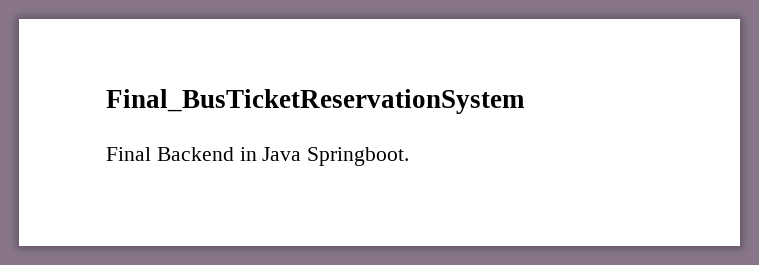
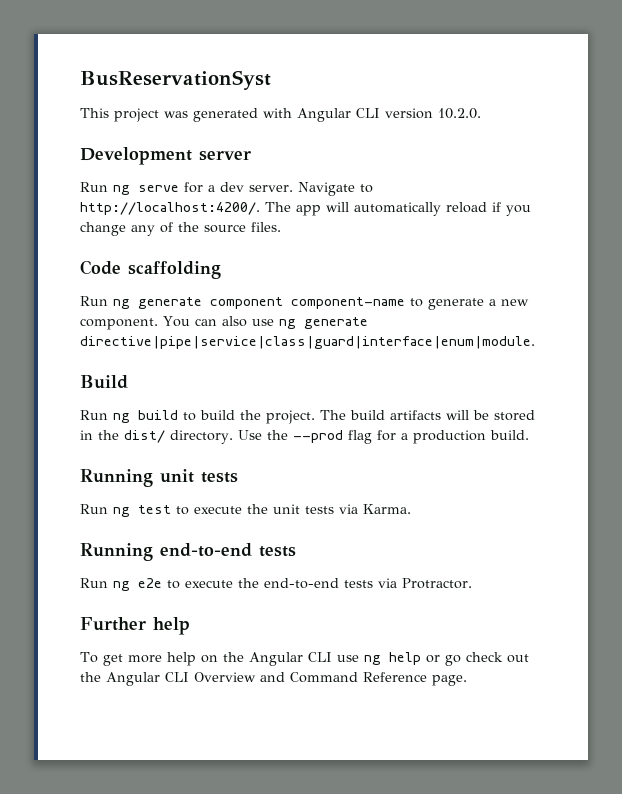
[106,89,525,114] [106,147,410,166] Final_BusTicketReservationSystem // Final Backend in Java Springboot. -> [80,70,271,90] [80,108,481,122] [80,147,251,165] [80,182,373,196] [80,202,531,216] [80,222,281,236] [80,260,221,279] [80,296,529,310] [80,316,368,330] [80,336,535,349] [80,375,128,389] [80,410,535,424] [80,430,529,444] [80,469,238,487] [80,504,411,517] [80,543,296,561] [80,578,472,591] [80,617,190,635] [80,652,529,666] [80,672,467,686] BusReservationSyst // This project was generated with Angular CLI version 10.2.0. // Development server // Run ng serve for a dev server. Navigate to http://localhost:4200/. The app will automatically reload if you change any of the source files. // Code scaffolding // Run ng generate component component-name to generate a new component. You can also use ng generate directive|pipe|service|class|guard|interface|enum|module. // Build // Run ng build to build the project. The build artifacts will be stored in the dist/ directory. Use the --prod flag for a production build. // Running unit tests // Run ng test to execute the unit tests via Karma. // Running end-to-end tests // Run ng e2e to execute the end-to-end tests via Protractor. // Further help // To get more help on the Angular CLI use ng help or go check out the Angular CLI Overview and Command Reference page.

